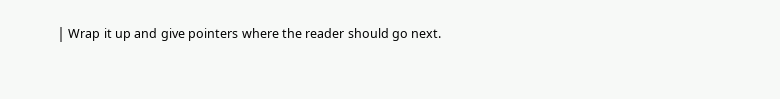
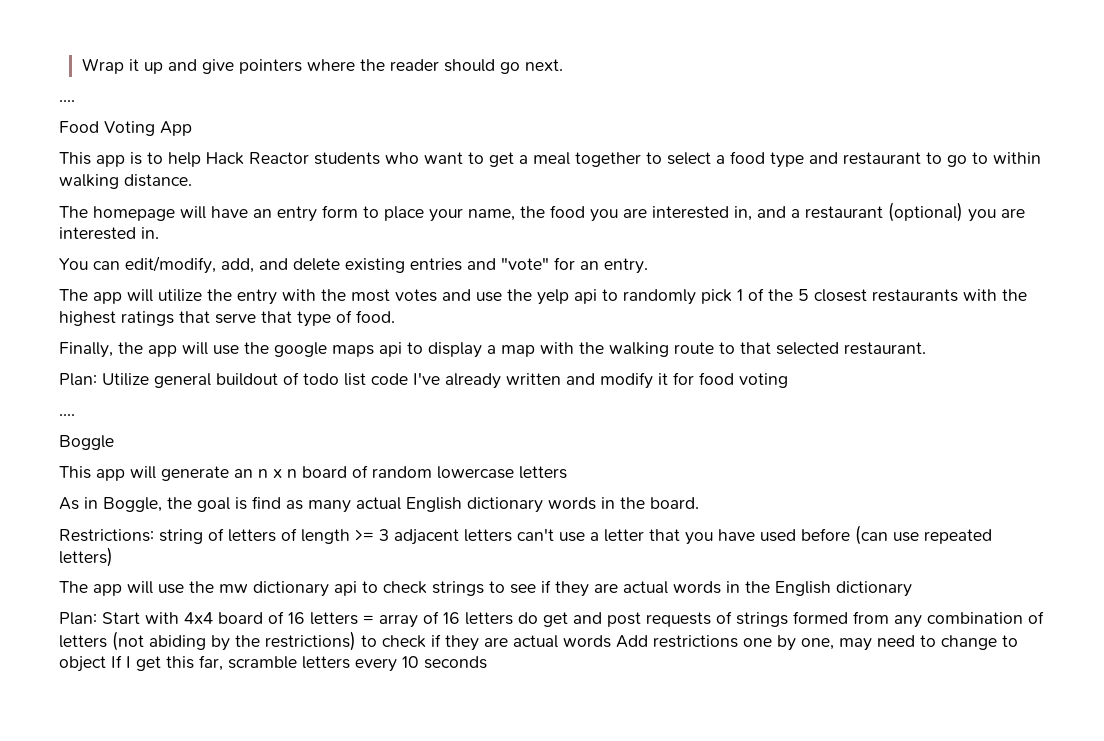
(442, 33) none -> [59,100,75,102] [59,121,192,136] [59,151,1041,168] [59,174,192,189] [59,202,1025,222] [59,227,159,240] [59,256,648,274] [59,288,1027,305] [59,310,395,327] [59,342,926,358] [59,372,788,389] [59,414,75,416] [59,435,114,450] [59,465,567,481] [59,496,699,513] [59,525,992,545] [59,547,113,567] [59,580,912,597] [59,611,1044,628] [59,631,1018,651] [59,655,487,672] // .... // Food Voting App // This app is to help Hack Reactor students who want to get a meal together to select a food type and restaurant to go to within walking distance. // The homepage will have an entry form to place your name, the food you are interested in, and a restaurant (optional) you are interested in. // You can edit/modify, add, and delete existing entries and "vote" for an entry. // The app will utilize the entry with the most votes and use the yelp api to randomly pick 1 of the 5 closest restaurants with the highest ratings that serve that type of food. // Finally, the app will use the google maps api to display a map with the walking route to that selected restaurant. // Plan: Utilize general buildout of todo list code I've already written and modify it for food voting // .... // Boggle // This app will generate an n x n board of random lowercase letters // As in Boggle, the goal is find as many actual English dictionary words in the board. // Restrictions: string of letters of length >= 3 adjacent letters can't use a letter that you have used before (can use repeated letters) // The app will use the mw dictionary api to check strings to see if they are actual words in the English dictionary // Plan: Start with 4x4 board of 16 letters = array of 16 letters do get and post requests of strings formed from any combination of letters (not abiding by the restrictions) to check if they are actual words Add restrictions one by one, may need to change to object If I get this far, scramble letters every 10 seconds

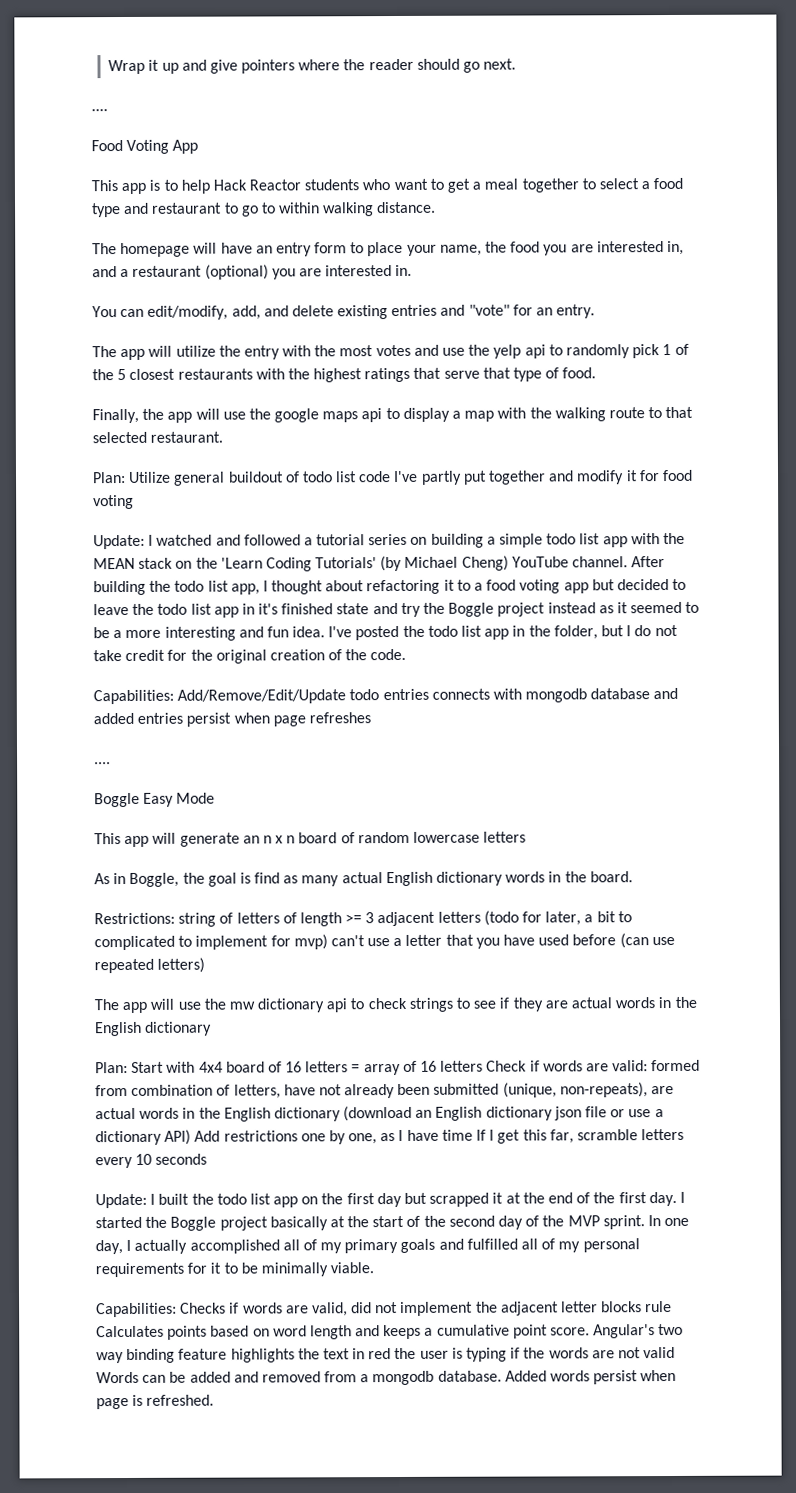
[445,373,561,389] already written -> [420,470,547,485] partly put together
(788, 380) none -> [93,532,685,550] [93,555,666,572] [93,578,687,596] [93,601,700,618] [93,624,678,641] [93,648,407,664] [93,687,679,705] [93,712,371,727] // Update: I watched and followed a tutorial series on building a simple todo list app with the MEAN stack on the 'Learn Coding Tutorials' (by Michael Cheng) YouTube channel. After building the todo list app, I thought about refactoring it to a food voting app but decided to leave the todo list app in it's finished state and try the Boggle project instead as it seemed to be a more interesting and fun idea. I've posted the todo list app in the folder, but I do not take credit for the original creation of the code. // Capabilities: Add/Remove/Edit/Update todo entries connects with mongodb database and added entries persist when page refreshes
(114, 442) none -> [143,792,216,807] Easy Mode
(512, 535) none -> [483,910,632,926] [94,934,328,951] (todo for later, a bit to complicated to implement for mvp)
[518,611,788,627] do get and post requests of strings -> [486,1060,649,1072] Check if words are valid:
[894,615,922,628] any -> (128, 1090) none
[59,631,611,651] letters (not abiding by the restrictions) to check if they are actual words -> [233,1082,675,1099] [95,1105,664,1122] [95,1129,192,1146] letters, have not already been submitted (unique, non-repeats), are actual words in the English dictionary (download an English dictionary json file or use a dictionary API)
[839,635,1018,651] [59,656,106,672] may need to change to object -> [380,1129,473,1142] as I have time
(487, 662) none -> [95,1191,685,1209] [95,1215,690,1231] [95,1238,640,1255] [95,1262,375,1278] [96,1300,673,1318] [96,1323,684,1340] [96,1346,676,1364] [96,1369,677,1386] [96,1394,215,1410] // Update: I built the todo list app on the first day but scrapped it at the end of the first day. I started the Boggle project basically at the start of the second day of the MVP sprint. In one day, I actually accomplished all of my primary goals and fulfilled all of my personal requirements for it to be minimally viable. // Capabilities: Checks if words are valid, did not implement the adjacent letter blocks rule Calculates points based on word length and keeps a cumulative point score. Angular's two way binding feature highlights the text in red the user is typing if the words are not valid Words can be added and removed from a mongodb database. Added words persist when page is refreshed.

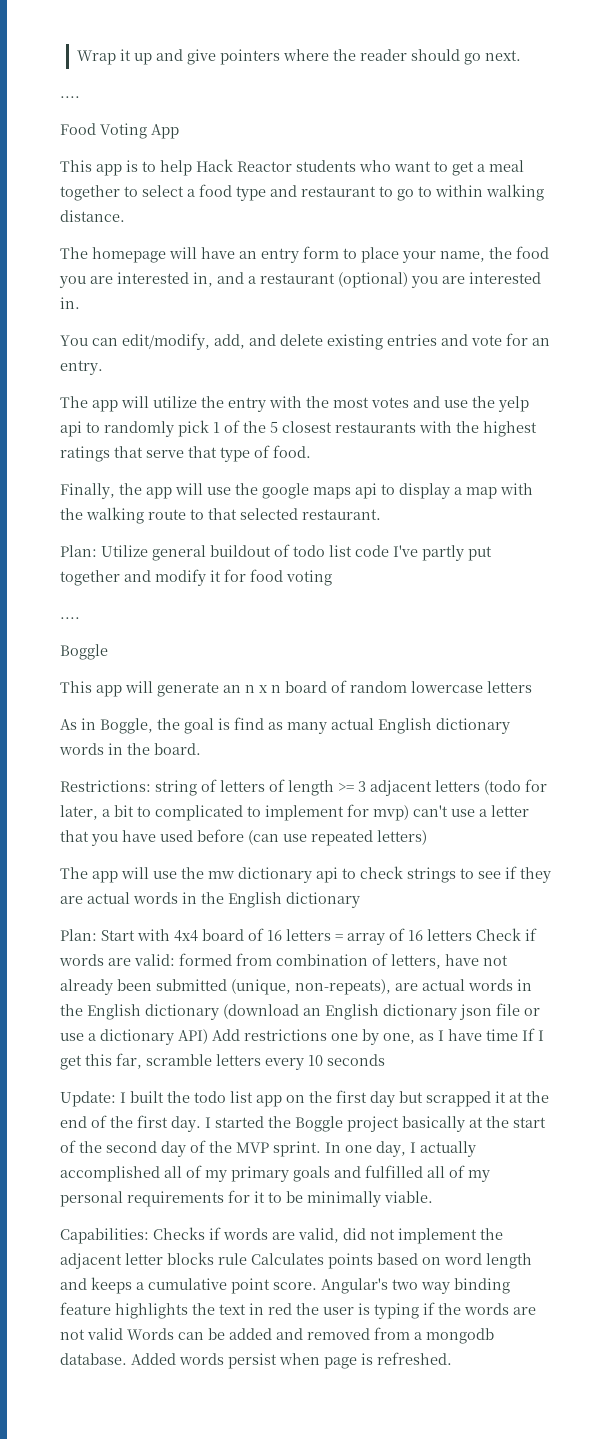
[468,304,510,316] "vote" -> [471,335,502,346] vote
[93,532,685,550] [93,555,666,572] [93,578,687,596] [93,601,700,618] [93,624,678,641] [93,648,407,664] [93,687,679,705] [93,712,371,727] // Update: I watched and followed a tutorial series on building a simple todo list app with the MEAN stack on the 'Learn Coding Tutorials' (by Michael Cheng) YouTube channel. After building the todo list app, I thought about refactoring it to a food voting app but decided to leave the todo list app in it's finished state and try the Boggle project instead as it seemed to be a more interesting and fun idea. I've posted the todo list app in the folder, but I do not take credit for the original creation of the code. // Capabilities: Add/Remove/Edit/Update todo entries connects with mongodb database and added entries persist when page refreshes -> (332, 578) none
[143,792,216,807] Easy Mode -> (108, 652) none

